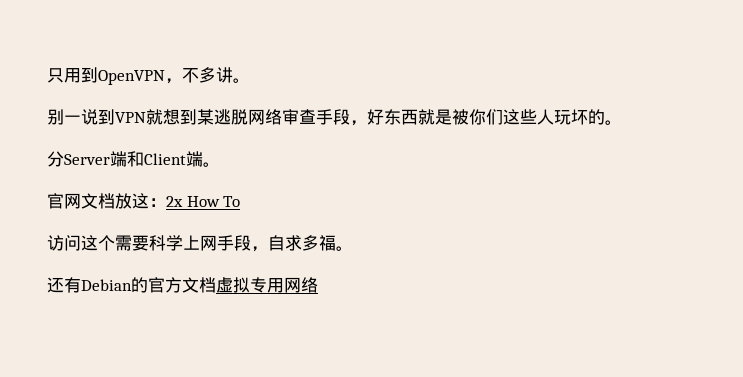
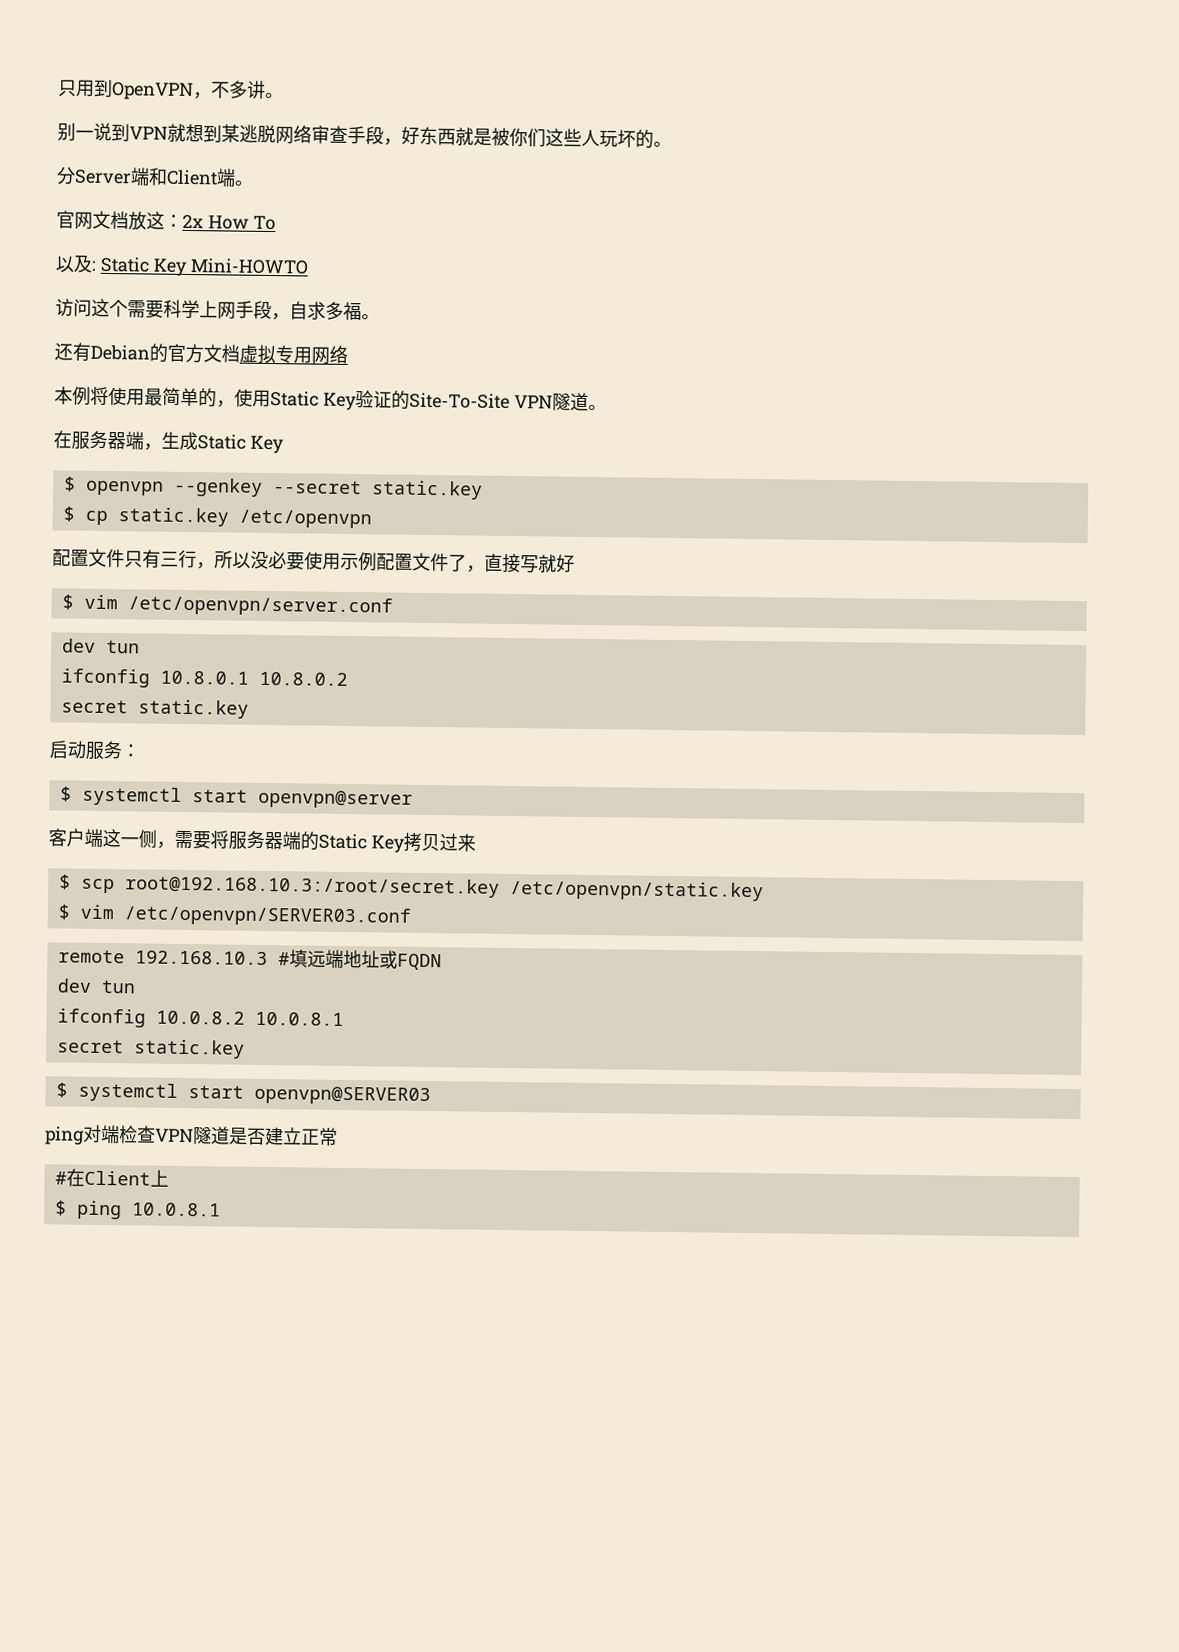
(241, 201) none -> [55,254,308,276] // 以及: Static Key Mini-HOWTO
(318, 285) none -> [54,386,607,411] [53,430,284,454] [63,476,483,500] [62,506,372,529] [52,548,575,574] [61,594,393,617] [61,638,140,654] [60,668,348,688] [60,699,249,719] [49,740,140,760] [59,786,413,809] [48,828,476,853] [58,874,764,902] [57,904,411,927] [57,949,442,971] [56,978,136,994] [56,1008,344,1028] [56,1039,245,1059] [55,1082,431,1106] [45,1124,338,1146] [54,1168,169,1187] [54,1200,221,1220] // 本例将使用最简单的，使用Static Key验证的Site-To-Site VPN隧道。 // 在服务器端，生成Static Key // $ openvpn --genkey --secret static.key // $ cp static.key /etc/openvpn // 配置文件只有三行，所以没必要使用示例配置文件了，直接写就好 // $ vim /etc/openvpn/server.conf // dev tun // ifconfig 10.8.0.1 10.8.0.2 // secret static.key // 启动服务： // $ systemctl start openvpn@server // 客户端这一侧，需要将服务器端的Static Key拷贝过来 // $ scp root@192.168.10.3:/root/secret.key /etc/openvpn/static.key // $ vim /etc/openvpn/SERVER03.conf // remote 192.168.10.3 #填远端地址或FQDN // dev tun // ifconfig 10.0.8.2 10.0.8.1 // secret static.key // $ systemctl start openvpn@SERVER03 // ping对端检查VPN隧道是否建立正常 // #在Client上 // $ ping 10.0.8.1

